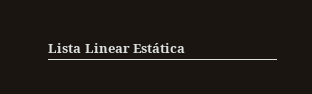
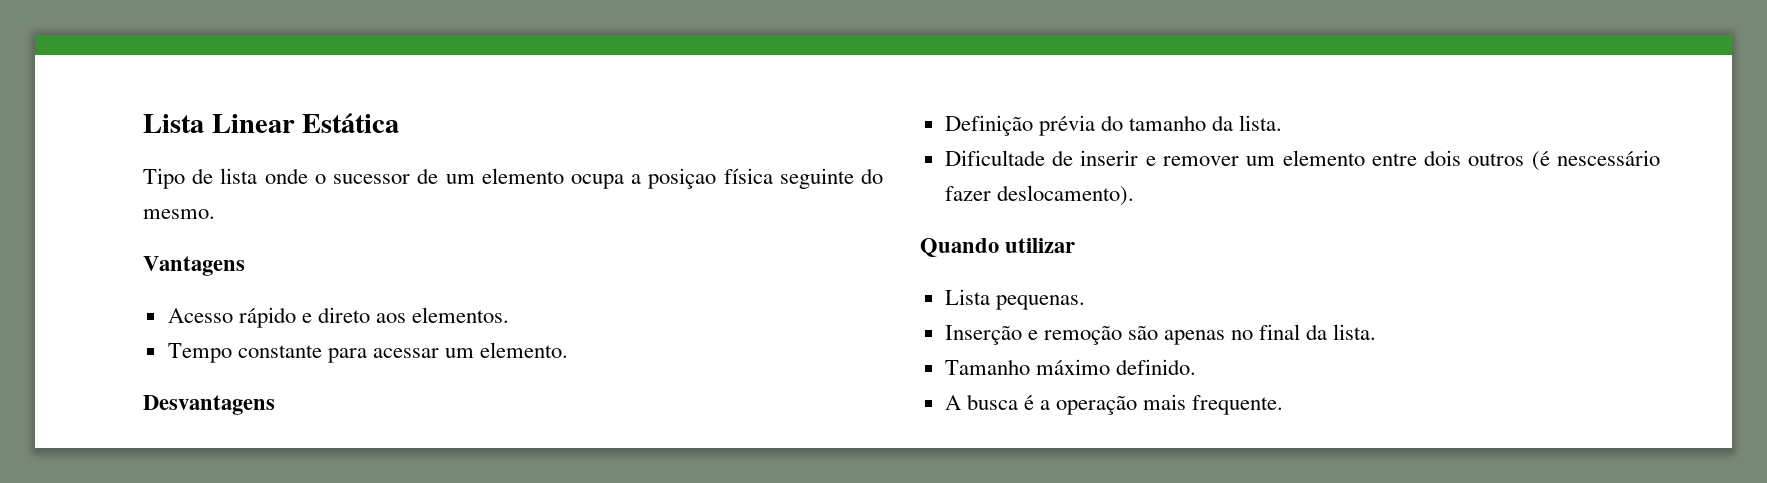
(186, 48) none -> [143,168,883,189] [143,209,215,219] [143,256,245,276] [167,307,510,328] [167,342,569,363] [143,395,275,415] [944,115,1283,136] [944,150,1660,171] [944,185,1134,206] [920,238,1076,257] [944,289,1085,310] [944,324,1377,345] [944,359,1196,375] [944,394,1284,415] // Tipo de lista onde o sucessor de um elemento ocupa a posiçao física seguinte do mesmo. // Vantagens // Acesso rápido e direto aos elementos. // Tempo constante para acessar um elemento. // Desvantagens // Definição prévia do tamanho da lista. // Dificultade de inserir e remover um elemento entre dois outros (é nescessário fazer deslocamento). // Quando utilizar // Lista pequenas. // Inserção e remoção são apenas no final da lista. // Tamanho máximo definido. // A busca é a operação mais frequente.

